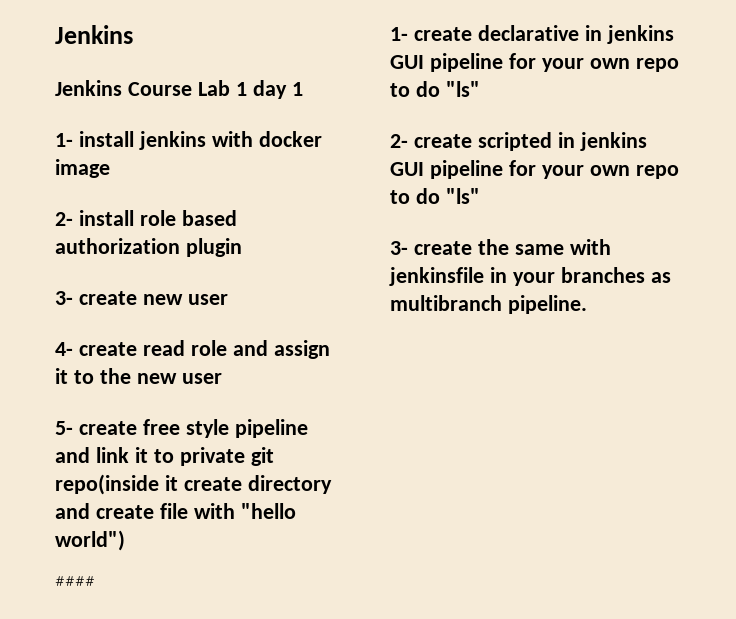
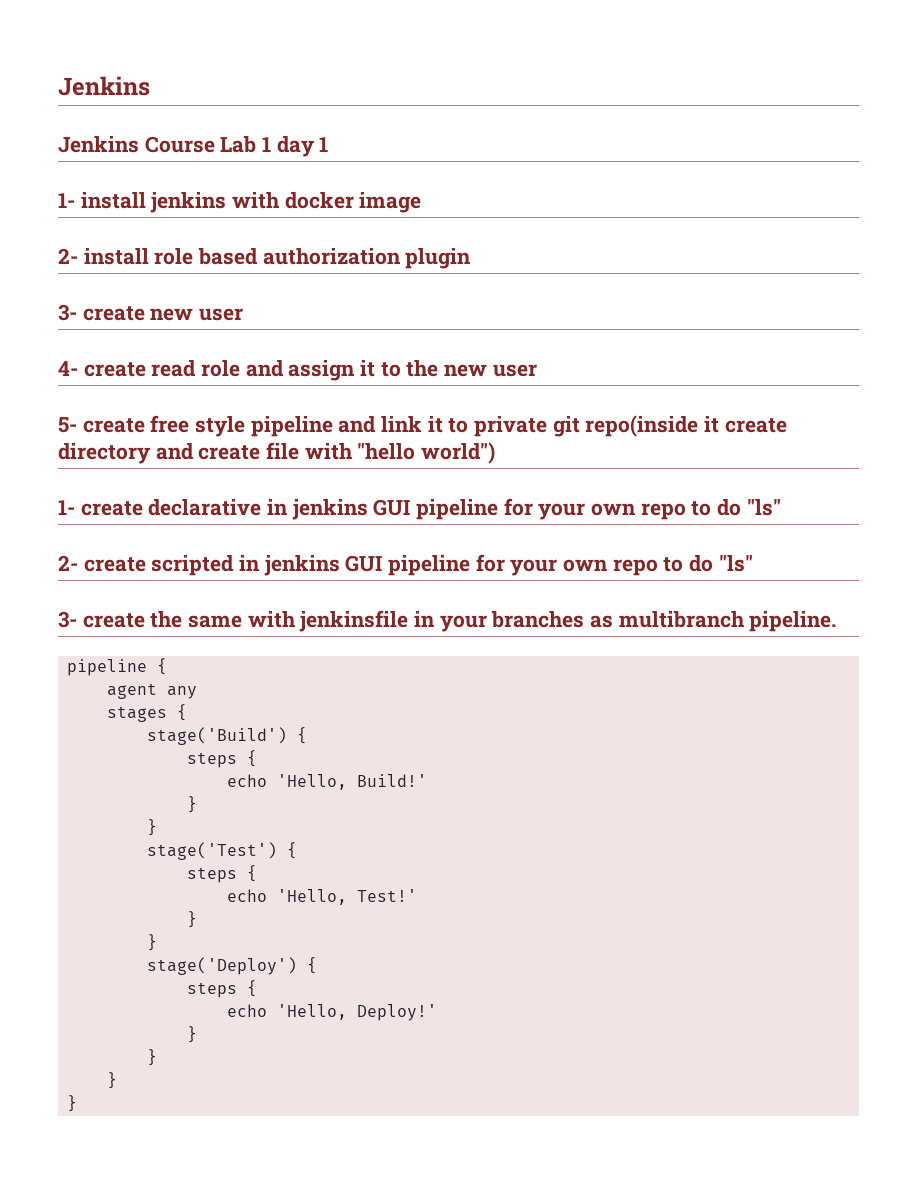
[55,576,95,586] // #### -> (496, 453) none
(587, 304) none -> [67,658,168,676] [107,683,198,699] [107,704,188,722] [147,727,308,745] [187,750,258,768] [227,774,428,790] [187,796,198,813] [147,819,158,836] [147,842,298,860] [187,865,258,883] [227,889,418,905] [187,911,198,928] [147,934,158,951] [147,957,318,975] [187,980,258,998] [227,1004,438,1021] [187,1026,198,1043] [147,1049,158,1066] [107,1072,118,1089] [67,1095,78,1112] // pipeline { // agent any // stages { // stage('Build') { // steps { // echo 'Hello, Build!' // } // } // stage('Test') { // steps { // echo 'Hello, Test!' // } // } // stage('Deploy') { // steps { // echo 'Hello, Deploy!' // } // } // } // }

